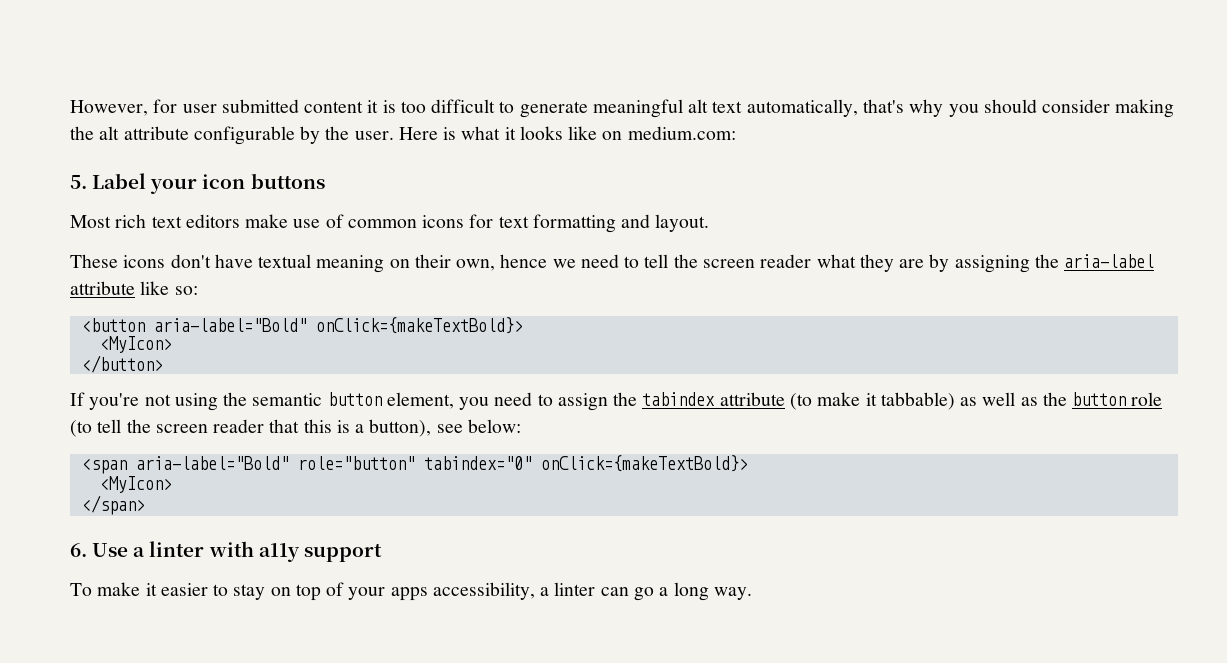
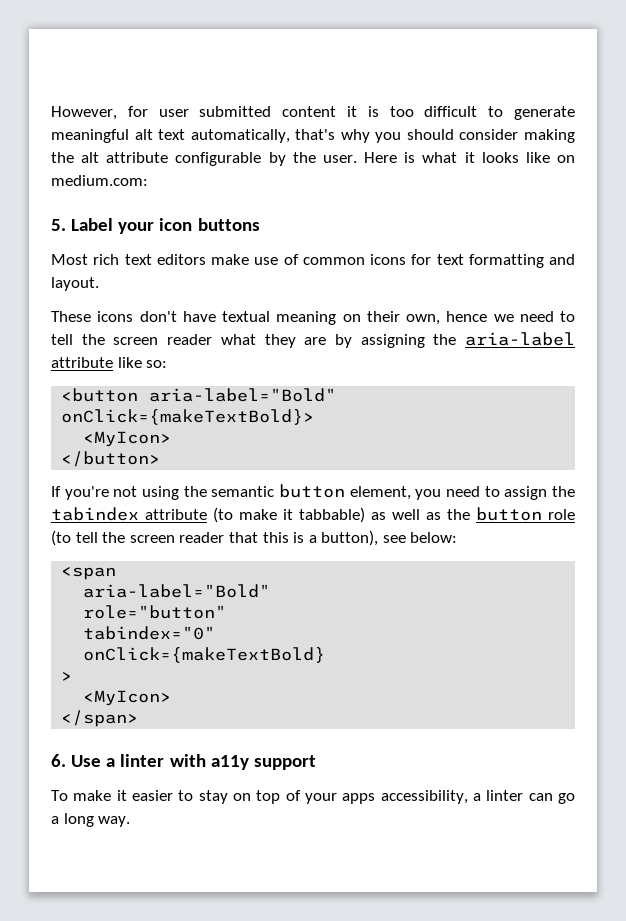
[135,456,289,470] aria-label="Bold" -> [83,584,271,598] // aria-label="Bold" //
(415, 463) none -> (227, 612) //
[540,455,748,472] onClick={makeTextBold}> -> [83,647,326,663] [61,672,73,681] // onClick={makeTextBold} // >

